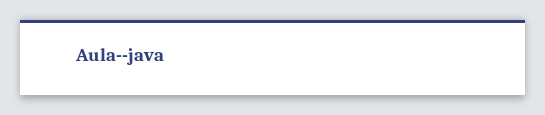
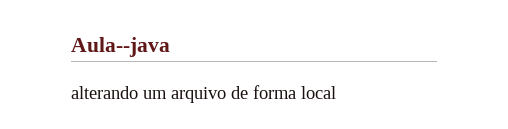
(164, 56) none -> [71,85,336,103] // alterando um arquivo de forma local

